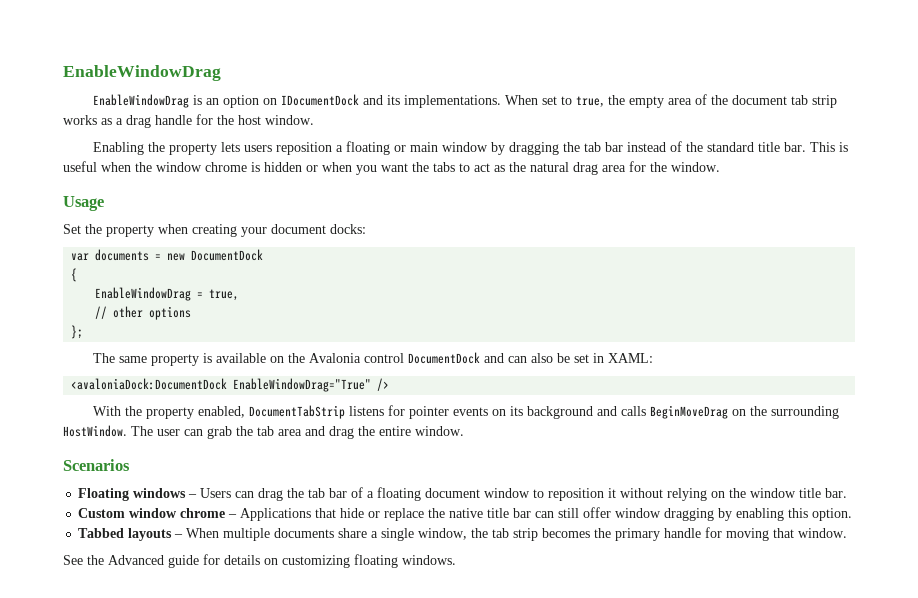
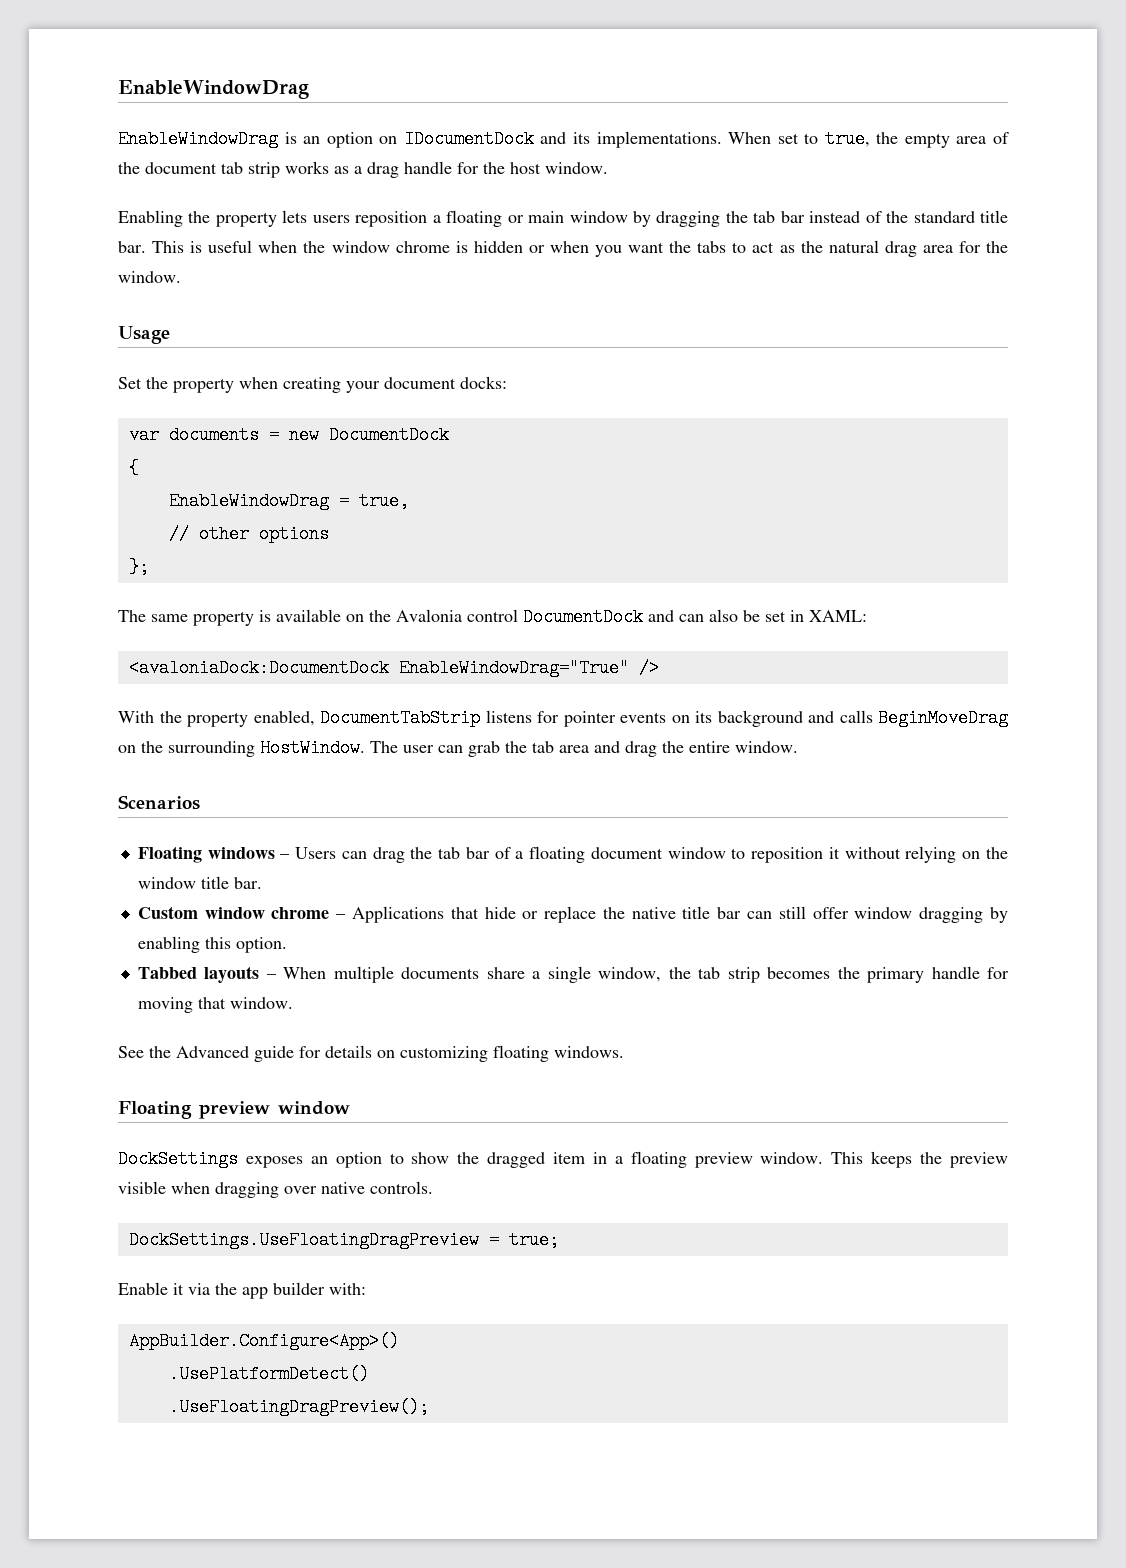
(456, 560) none -> [118,1101,350,1119] [118,1150,1008,1168] [118,1181,433,1198] [128,1231,559,1249] [118,1282,366,1299] [128,1332,399,1350] [168,1365,369,1383] [168,1398,429,1416] // Floating preview window // DockSettings exposes an option to show the dragged item in a floating preview window. This keeps the preview visible when dragging over native controls. // DockSettings.UseFloatingDragPreview = true; // Enable it via the app builder with: // AppBuilder.Configure<App>() // .UsePlatformDetect() // .UseFloatingDragPreview();

